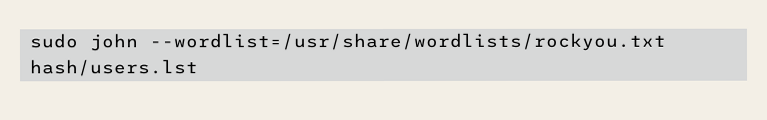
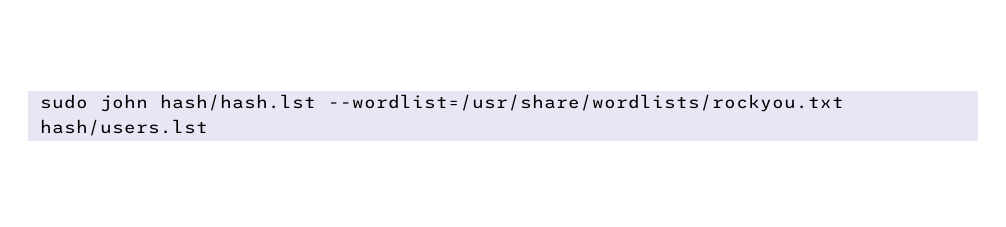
(138, 42) none -> [160,94,316,111] hash/hash.lst

